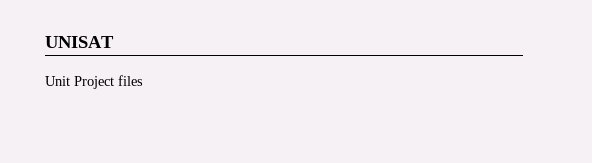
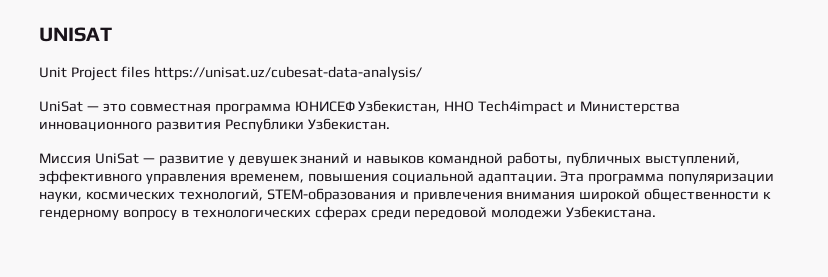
(143, 80) none -> [153,66,422,81] [39,100,681,115] [39,118,390,132] [39,152,740,166] [39,170,775,184] [39,188,772,202] [39,206,657,220] https://unisat.uz/cubesat-data-analysis/ // UniSat — это совместная программа ЮНИСЕФ Узбекистан, ННО Tech4impact и Министерства инновационного развития Республики Узбекистан. // Миссия UniSat — развитие у девушек знаний и навыков командной работы, публичных выступлений, эффективного управления временем, повышения социальной адаптации. Эта программа популяризации науки, космических технологий, STEM-образования и привлечения внимания широкой общественности к гендерному вопросу в технологических сферах среди передовой молодежи Узбекистана.

